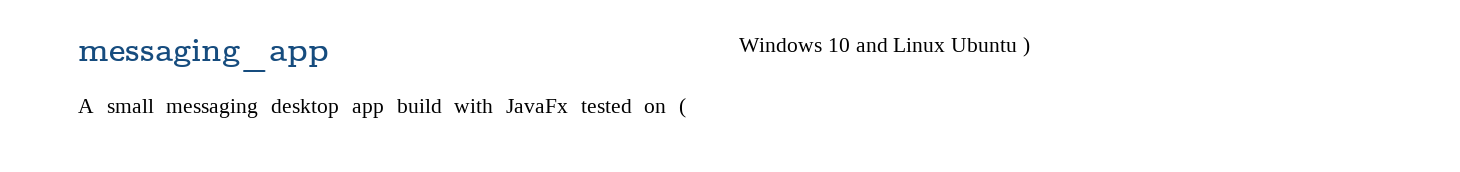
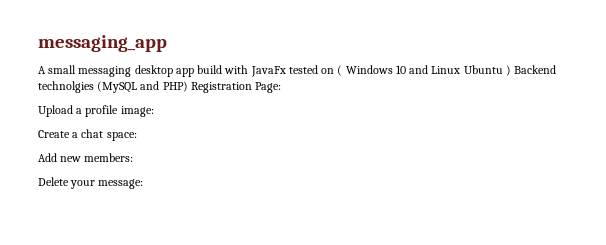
(1031, 47) none -> [514,65,557,74] [38,81,282,93] [38,105,154,117] [38,129,137,141] [38,153,134,162] [38,177,144,189] Backend technolgies (MySQL and PHP) Registration Page: // Upload a profile image: // Create a chat space: // Add new members: // Delete your message:

